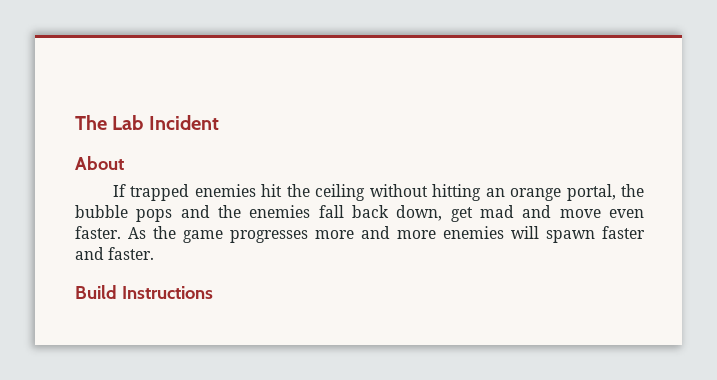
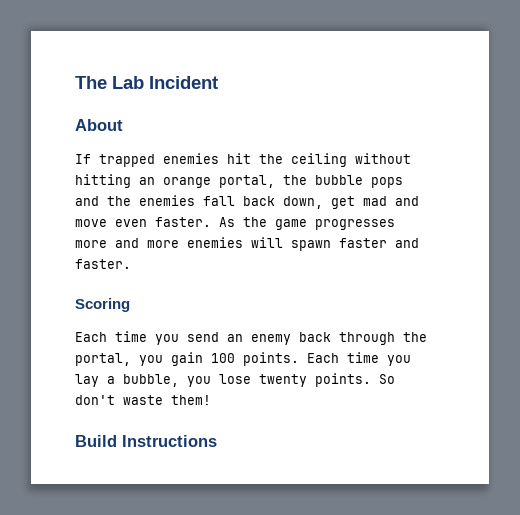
(155, 253) none -> [75,298,130,312] [75,331,427,345] [75,352,411,366] [75,373,395,387] [75,395,211,405] // Scoring // Each time you send an enemy back through the portal, you gain 100 points. Each time you lay a bubble, you lose twenty points. So don't waste them!

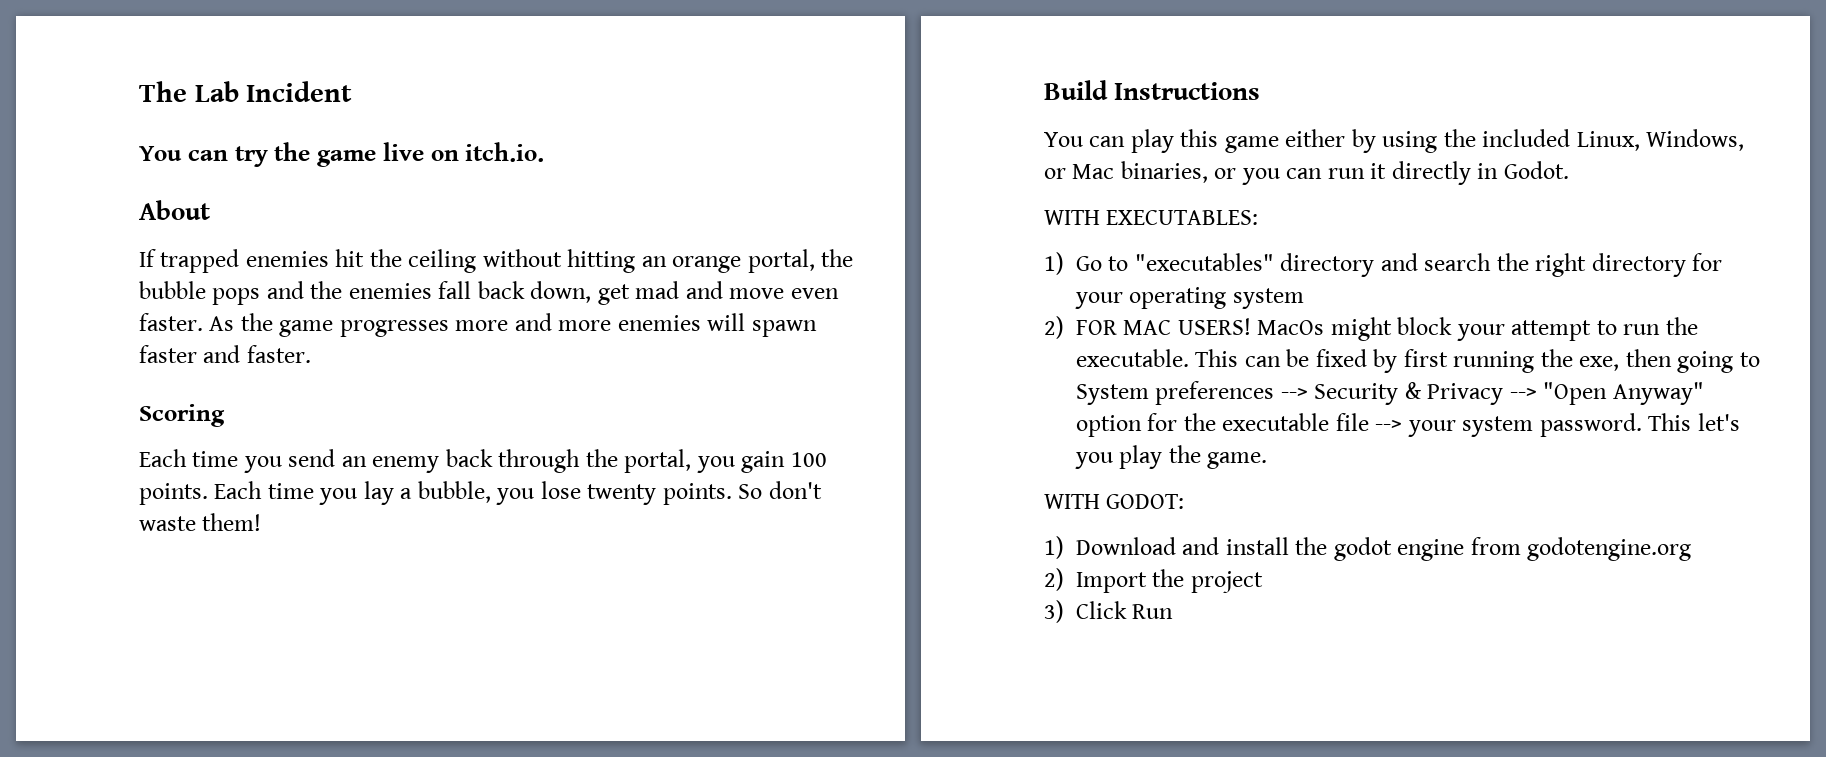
(218, 82) none -> [139,142,545,167] // You can try the game live on itch.io.
(217, 441) none -> [1044,129,1745,153] [1044,161,1569,185] [1044,210,1259,225] [1044,252,1723,277] [1075,287,1304,309] [1044,316,1698,341] [1076,349,1760,373] [1076,381,1704,405] [1076,413,1740,437] [1075,445,1268,469] [1044,494,1185,509] [1044,536,1692,561] [1044,568,1263,593] [1044,600,1174,623] // You can play this game either by using the included Linux, Windows, or Mac binaries, or you can run it directly in Godot. // WITH EXECUTABLES: // 1) Go to "executables" directory and search the right directory for your operating system // 2) FOR MAC USERS! MacOs might block your attempt to run the executable. This can be fixed by first running the exe, then going to System preferences --> Security & Privacy --> "Open Anyway" option for the executable file --> your system password. This let's you play the game. // WITH GODOT: // 1) Download and install the godot engine from godotengine.org // 2) Import the project // 3) Click Run

